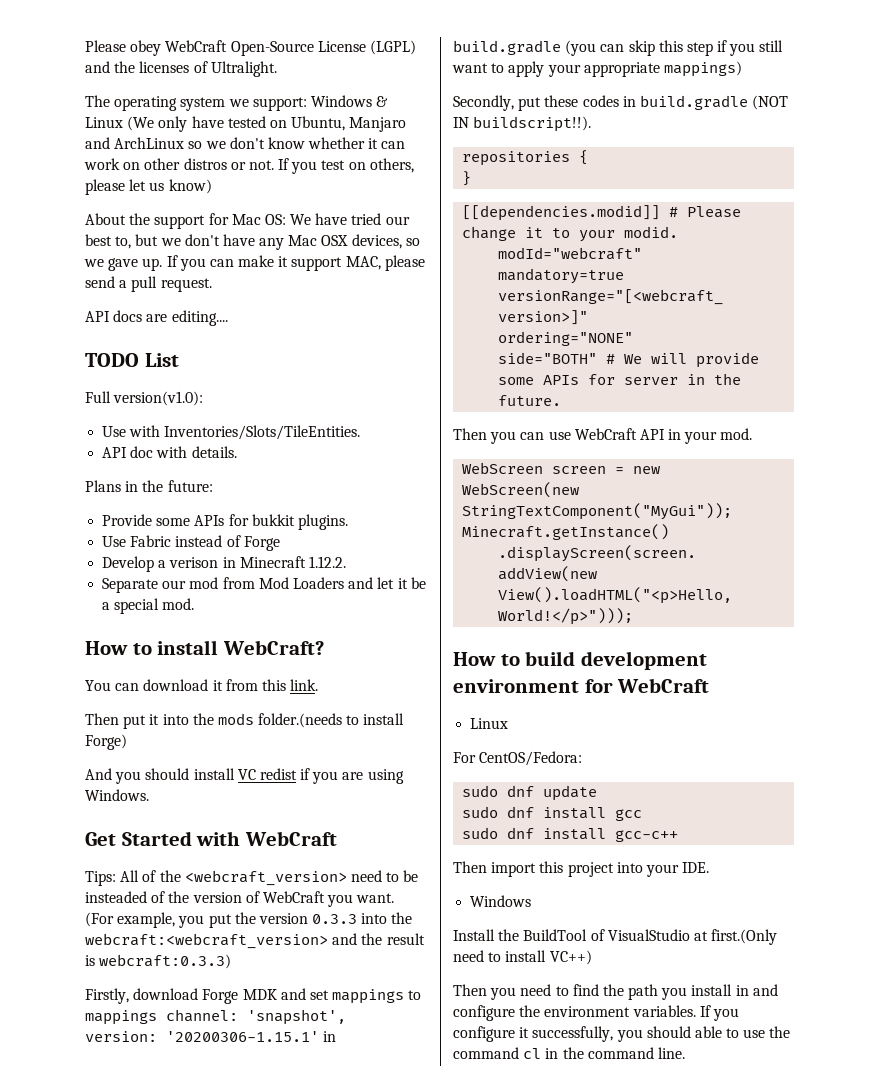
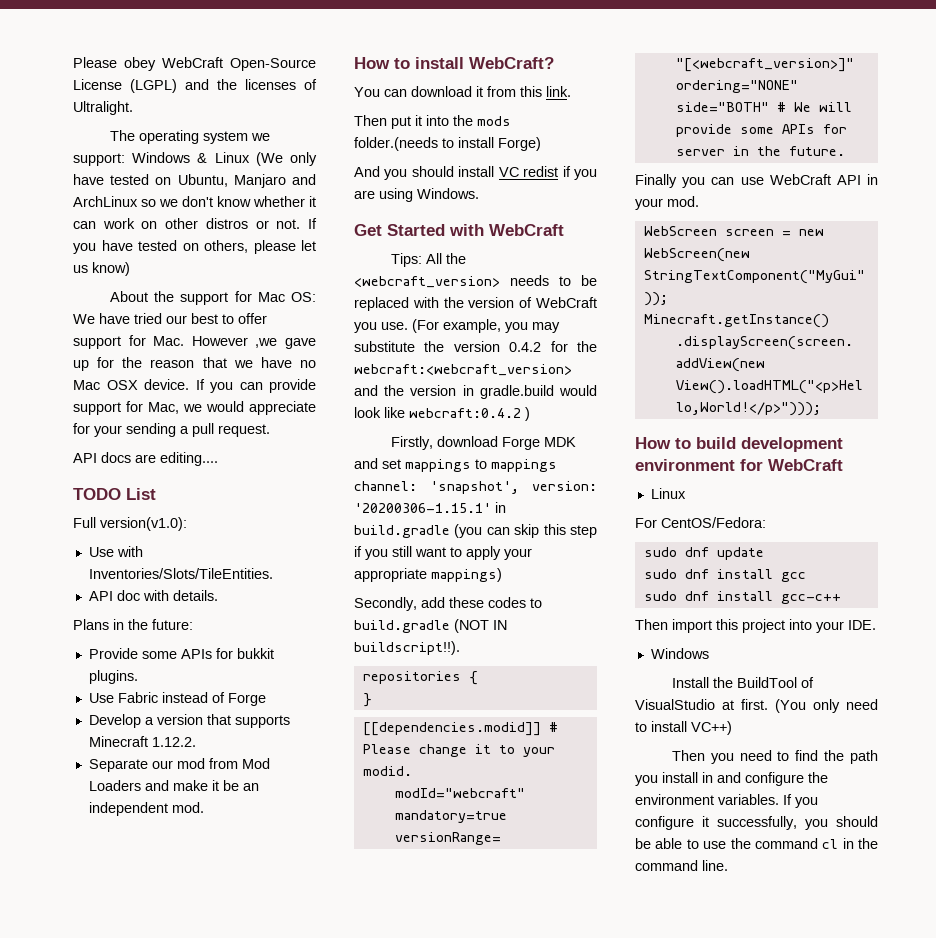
[321,160,346,170] test -> [101,240,177,251] have tested
[115,234,420,250] [84,255,425,271] [85,276,115,288] to, but we don't have any Mac OSX devices, so we gave up. If you can make it support MAC, please send -> [222,313,267,324] [73,335,316,349] [73,357,316,371] [73,379,316,393] [73,401,316,415] [73,423,176,437] to offer support for Mac. However ,we gave up for the reason that we have no Mac OSX device. If you can provide support for Mac, we would appreciate for your sending
[169,557,236,568] verison in -> [156,714,290,728] version that supports
[377,577,395,589] let -> [172,780,208,791] make
[102,598,160,614] a special -> [242,783,259,791] [88,802,168,816] an independent
[142,870,157,882] of -> (442, 258) none
[350,870,382,882] need -> [510,275,549,286] needs
[85,891,166,903] insteaded of -> [354,297,439,311] replaced with
[356,893,395,903] want. -> [381,322,408,330] use.
[208,912,413,928] [85,933,425,949] [85,954,232,969] put the version 0.3.3 into the webcraft:<webcraft_version> and the result is webcraft:0.3.3) -> [532,322,560,333] [354,341,597,352] [354,364,572,376] [354,385,597,399] [354,407,530,421] may substitute the version 0.4.2 for the webcraft:<webcraft_version> and the version in gradle.build would look like webcraft:0.4.2 )
[518,97,542,111] put -> [421,597,445,608] add
[622,96,636,107] in -> [530,598,542,608] to
[453,428,487,440] Then -> [635,174,677,188] Finally
[711,929,778,945] first.(Only -> [741,699,840,713] first. (You only
(691, 1032) none -> [635,838,651,849] be

